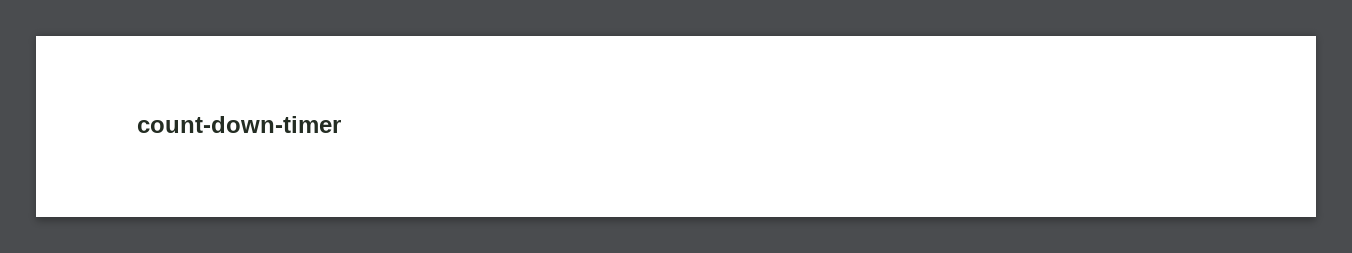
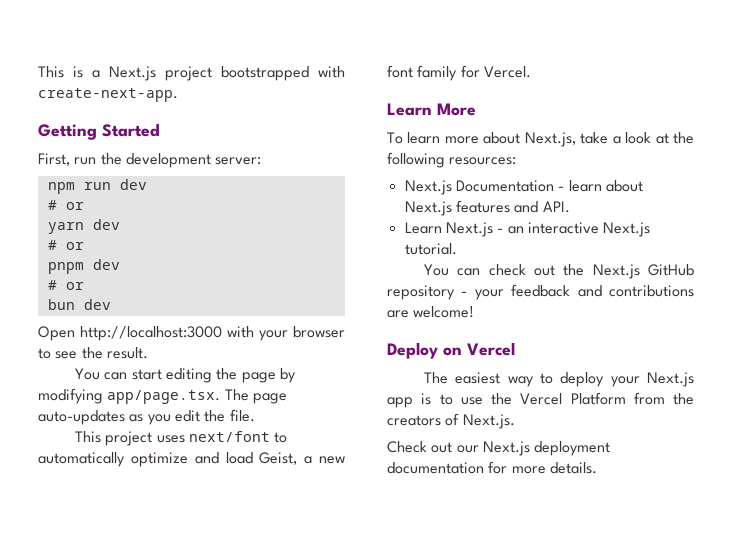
[137,116,341,133] count-down-timer -> [38,66,345,81] [38,88,178,102] [38,123,160,140] [38,153,262,168] [47,179,147,194] [47,200,84,210] [47,219,120,234] [47,240,84,250] [47,259,120,274] [47,280,84,290] [47,299,111,310] [38,326,345,341] [38,347,148,359] [75,368,297,383] [38,388,287,404] [38,409,255,425] [75,431,288,446] [38,452,345,467] [387,65,531,81] [387,103,476,116] [387,132,694,147] [387,152,517,168] [404,180,643,195] [404,200,570,216] [404,222,651,237] [404,243,457,255] [424,264,694,279] [387,284,694,300] [387,306,475,318] [387,342,515,359] [424,372,694,387] [387,392,694,408] [387,413,515,429] [387,441,611,456] [387,461,597,474] This is a Next.js project bootstrapped with create-next-app. // Getting Started // First, run the development server: // npm run dev // # or // yarn dev // # or // pnpm dev // # or // bun dev // Open http://localhost:3000 with your browser to see the result. // You can start editing the page by modifying app/page.tsx. The page auto-updates as you edit the file. // This project uses next/font to automatically optimize and load Geist, a new font family for Vercel. // Learn More // To learn more about Next.js, take a look at the following resources: // Next.js Documentation - learn about Next.js features and API. // Learn Next.js - an interactive Next.js tutorial. // You can check out the Next.js GitHub repository - your feedback and contributions are welcome! // Deploy on Vercel // The easiest way to deploy your Next.js app is to use the Vercel Platform from the creators of Next.js. // Check out our Next.js deployment documentation for more details.

